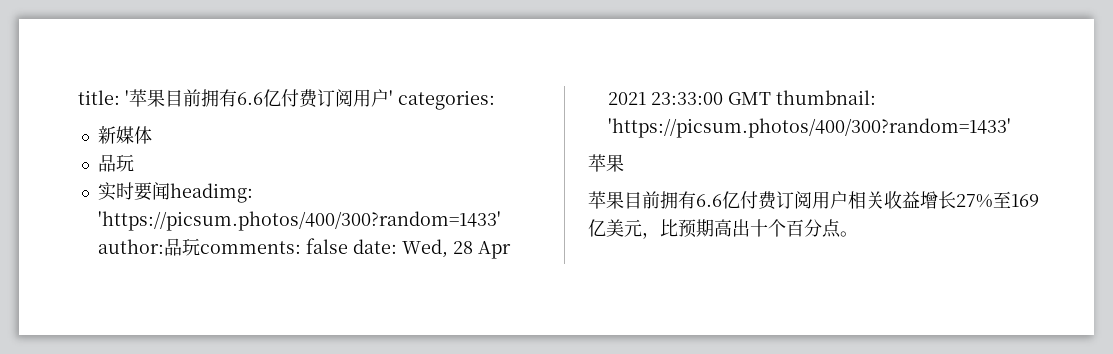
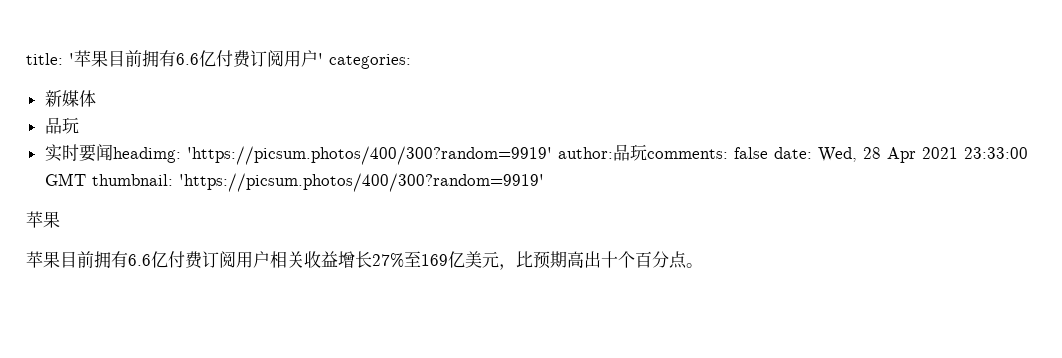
[97,211,501,231] 'https://picsum.photos/400/300?random=1433' -> [186,146,552,165] 'https://picsum.photos/400/300?random=9919'
[607,118,1011,138] 'https://picsum.photos/400/300?random=1433' -> [178,173,544,192] 'https://picsum.photos/400/300?random=9919'

